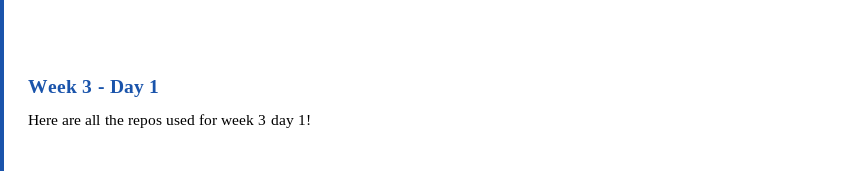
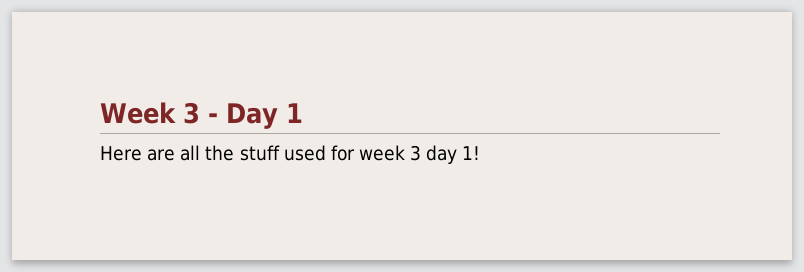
[127,118,162,128] repos -> [239,145,280,161] stuff

